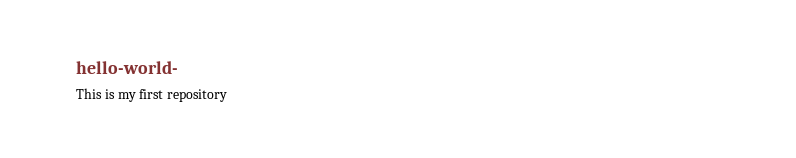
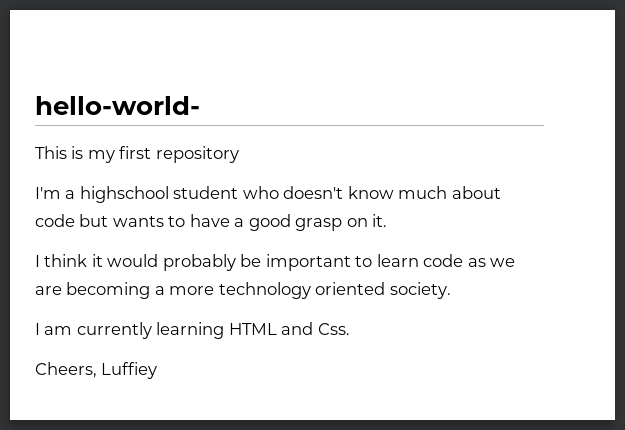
(228, 95) none -> [35,186,501,203] [35,214,388,231] [35,254,516,271] [35,282,451,299] [35,322,350,339] [35,362,158,379] // I'm a highschool student who doesn't know much about code but wants to have a good grasp on it. // I think it would probably be important to learn code as we are becoming a more technology oriented society. // I am currently learning HTML and Css. // Cheers, Luffiey

